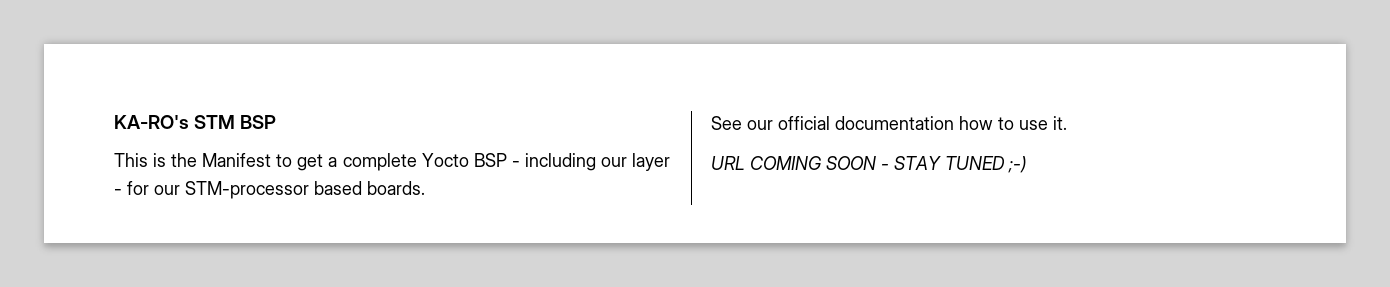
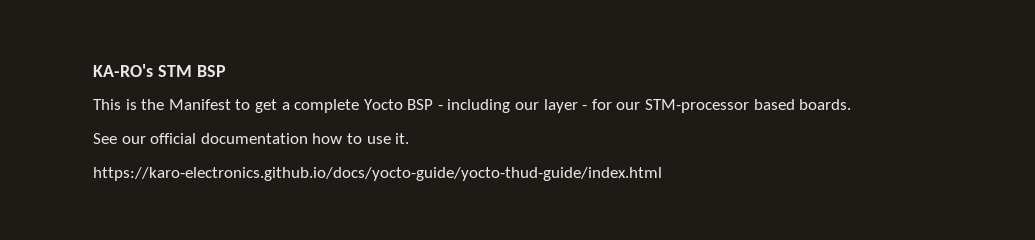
[711,156,1026,173] URL COMING SOON - STAY TUNED ;-) -> [93,167,662,181] https://karo-electronics.github.io/docs/yocto-guide/yocto-thud-guide/index.html

